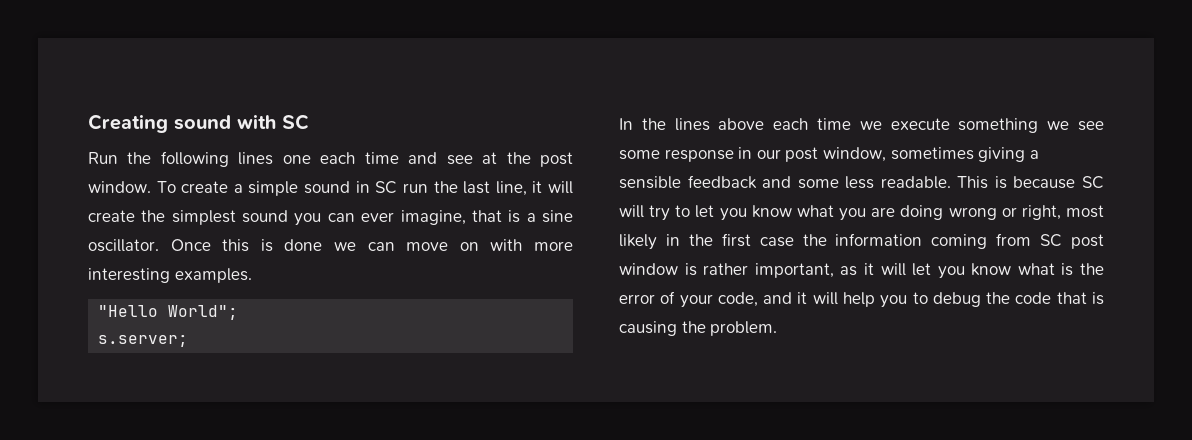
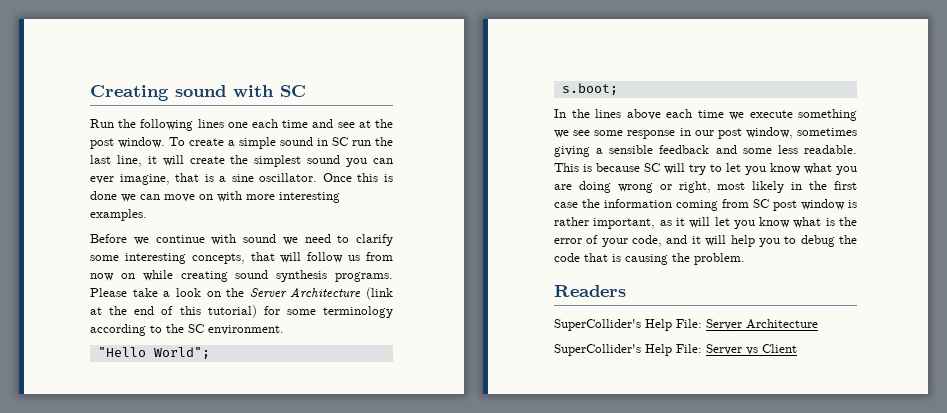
(252, 275) none -> [90,234,393,246] [90,252,393,264] [90,270,393,282] [90,287,393,300] [90,305,393,318] [90,324,284,336] // Before we continue with sound we need to clarify some interesting concepts, that will follow us from now on while creating sound synthesis programs. Please take a look on the Server Architecture (link at the end of this tutorial) for some terminology according to the SC environment.
[98,335,189,347] s.server; -> [561,83,618,95] s.boot;
(778, 328) none -> [554,285,626,297] [554,319,818,331] [554,344,797,356] // Readers // SuperCollider's Help File: Server Architecture // SuperCollider's Help File: Server vs Client

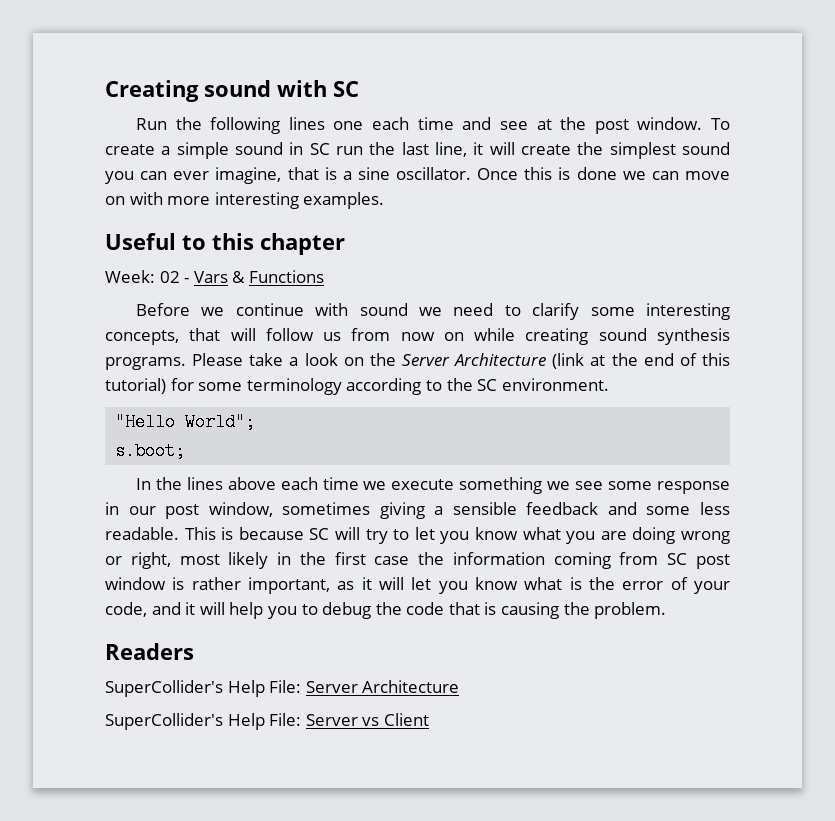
(147, 215) none -> [105,233,345,255] [105,270,324,283] // Useful to this chapter // Week: 02 - Vars & Functions

